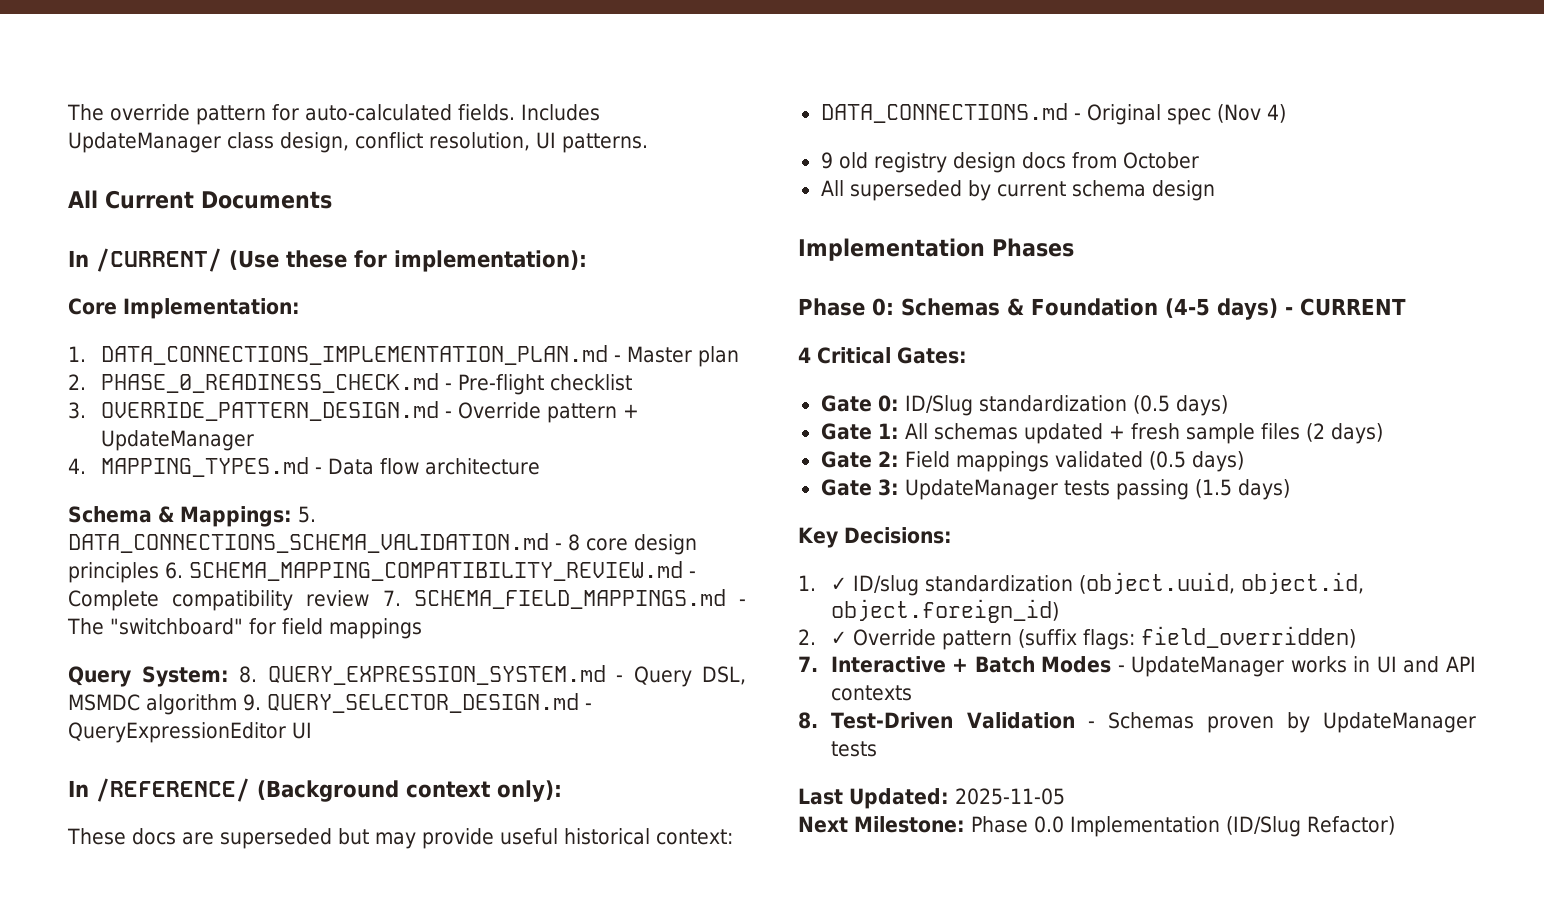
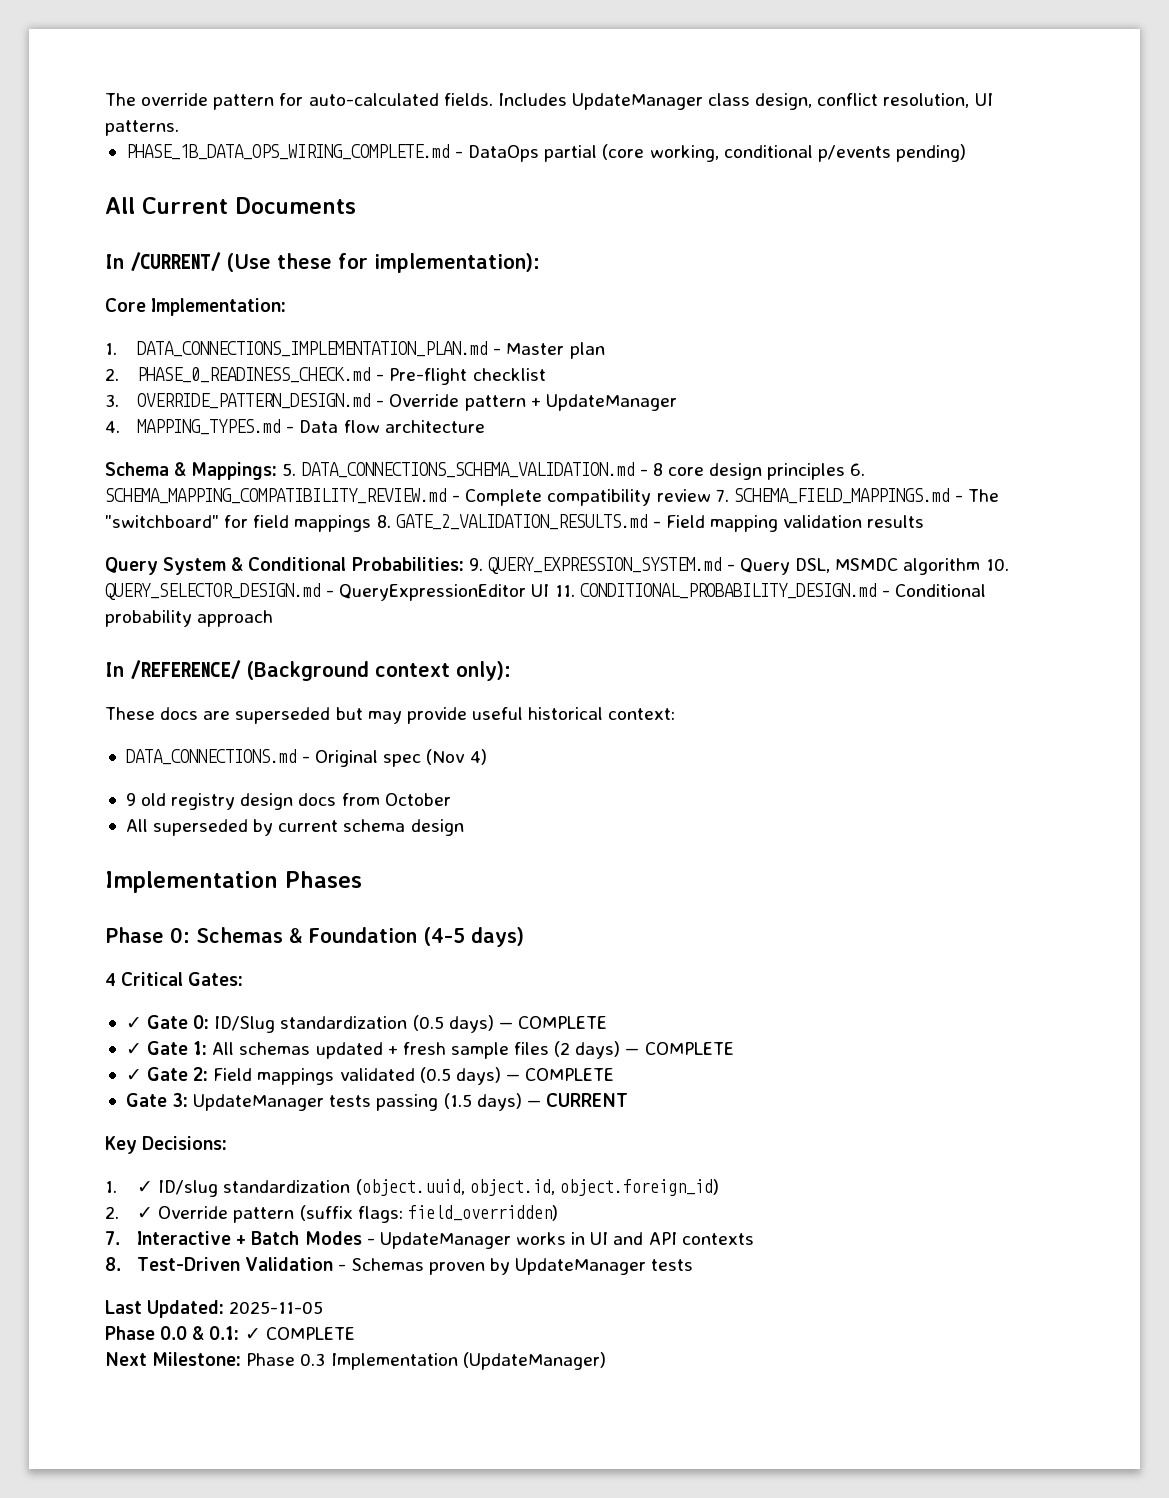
(648, 143) none -> [125,144,966,162] // PHASE_1B_DATA_OPS_WIRING_COMPLETE.md - DataOps partial (core working, conditional p/events pending)
[68,666,257,687] // Query System: 8. -> [376,514,925,532] [105,557,483,575] 8. GATE_2_VALIDATION_RESULTS.md - Field mapping validation results // Query System & Conditional Probabilities: 9.
[243,694,261,711] 9. -> [985,558,1009,571] 10.
(312, 730) none -> [554,583,986,599] [105,610,274,627] 11. CONDITIONAL_PROBABILITY_DESIGN.md - Conditional probability approach
[1284,298,1406,316] - CURRENT -> (524, 937) none
(967, 355) none -> [125,1017,142,1029] ✓
(1228, 405) // -> [498,1016,607,1029] [125,1043,142,1055] — COMPLETE // ✓
(1383, 433) // -> [625,1042,734,1055] [125,1069,142,1081] — COMPLETE // ✓
(1244, 461) none -> [505,1068,615,1081] — COMPLETE
(1290, 489) none -> [526,1093,628,1107] — CURRENT
(1065, 796) none -> [105,1326,355,1340] // Phase 0.0 & 0.1: ✓ COMPLETE
[1034,816,1395,837] 0.0 Implementation (ID/Slug Refactor) -> [300,1352,606,1370] 0.3 Implementation (UpdateManager)

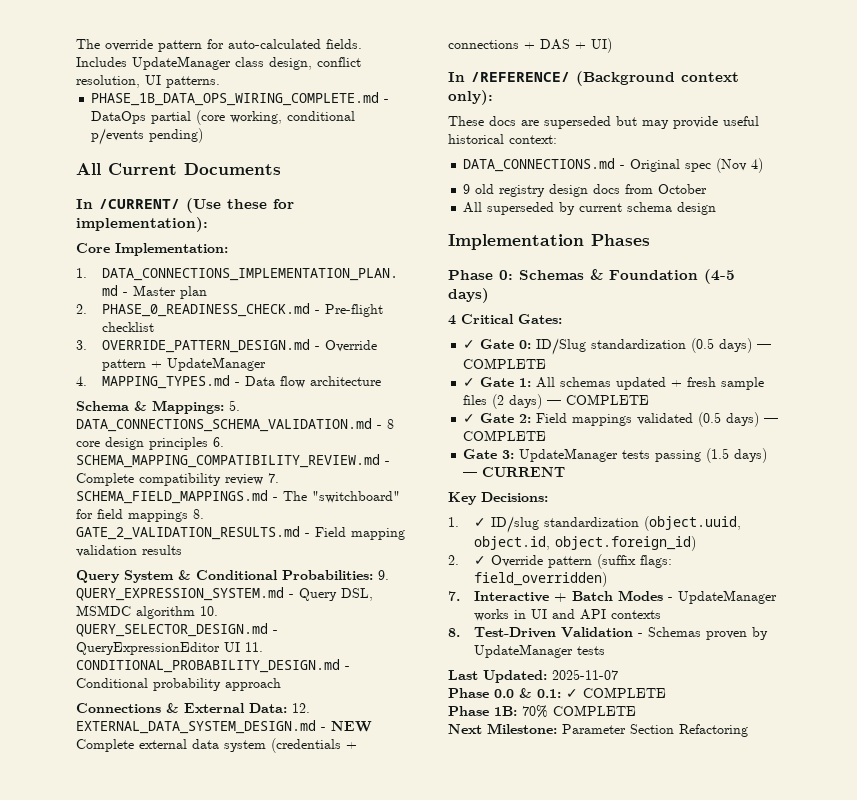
(274, 618) none -> [76,703,310,713] [76,720,372,734] [76,738,357,753] [448,38,612,53] // Connections & External Data: 12. EXTERNAL_DATA_SYSTEM_DESIGN.md - NEW Complete external data system (credentials + connections + DAS + UI)
[229,1301,324,1314] 2025-11-05 -> [552,669,618,680] 2025-11-07
[105,1352,606,1370] Next Milestone: Phase 0.3 Implementation (UpdateManager) -> [448,705,636,718] [448,723,748,737] Phase 1B: 70% COMPLETE // Next Milestone: Parameter Section Refactoring

